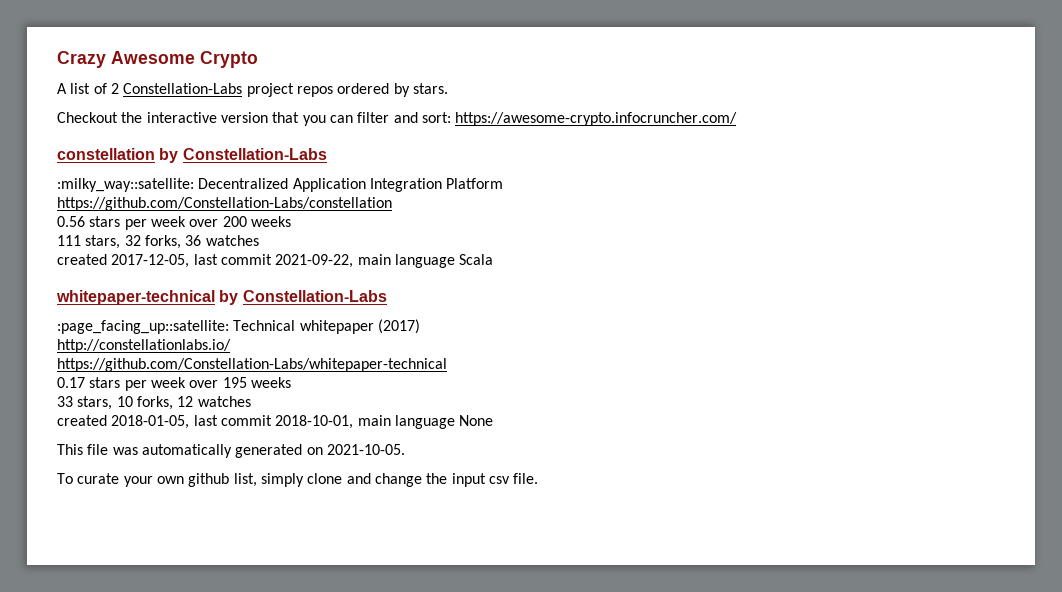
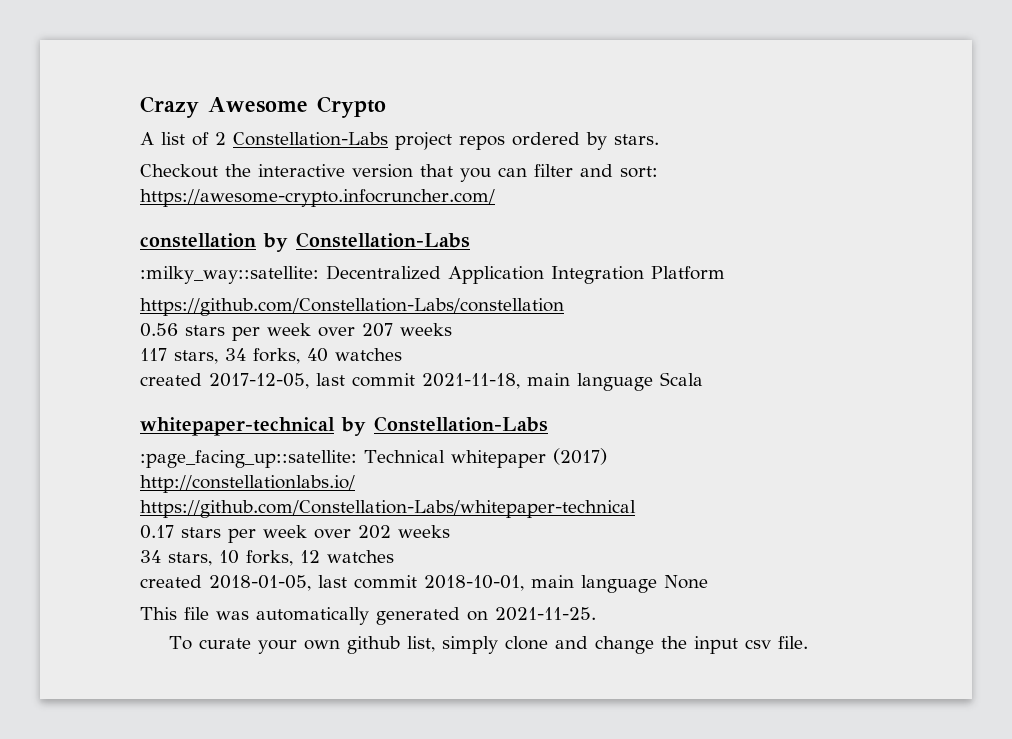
[222,216,291,227] [57,235,202,249] 200 weeks // 111 stars, 32 forks, 36 -> [362,323,452,337] [140,348,328,364] 207 weeks // 117 stars, 34 forks, 40
[275,254,354,268] 2021-09-22, -> [422,373,520,389] 2021-11-18,
[222,377,291,388] [57,396,73,407] 195 weeks // 33 -> [358,525,450,539] [140,550,161,563] 202 weeks // 34
[326,444,405,455] 2021-10-05. -> [495,607,596,621] 2021-11-25.

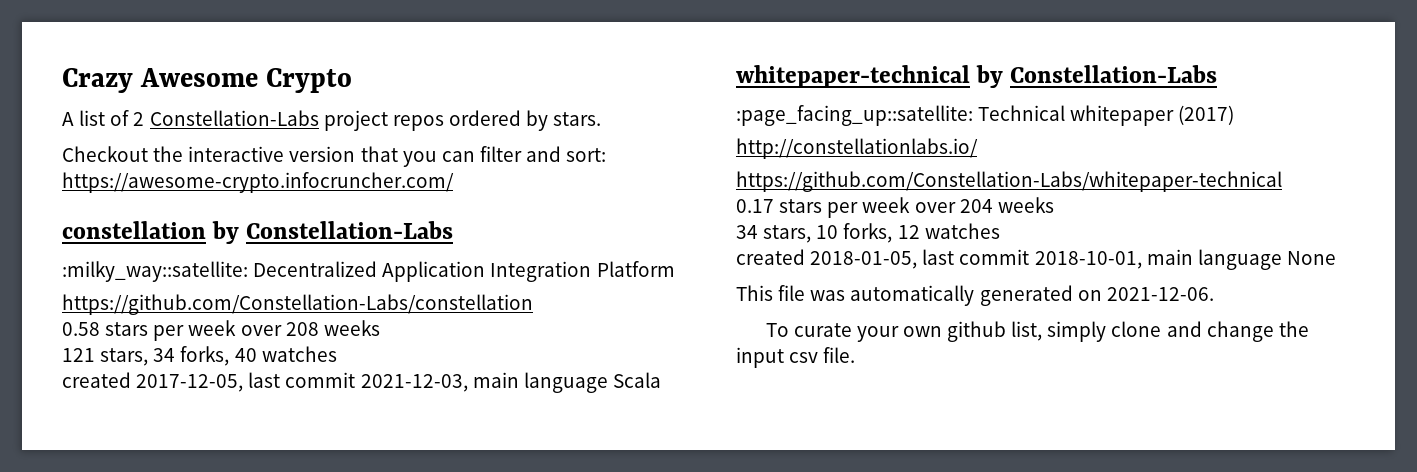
[140,323,452,341] [140,348,167,361] 0.56 stars per week over 207 weeks // 117 -> [62,320,380,341] [62,348,95,362] 0.58 stars per week over 208 weeks // 121
[422,373,520,389] 2021-11-18, -> [360,374,468,392] 2021-12-03,
[358,525,391,539] 202 -> [959,199,993,213] 204
[495,607,596,621] 2021-11-25. -> [1106,287,1214,301] 2021-12-06.

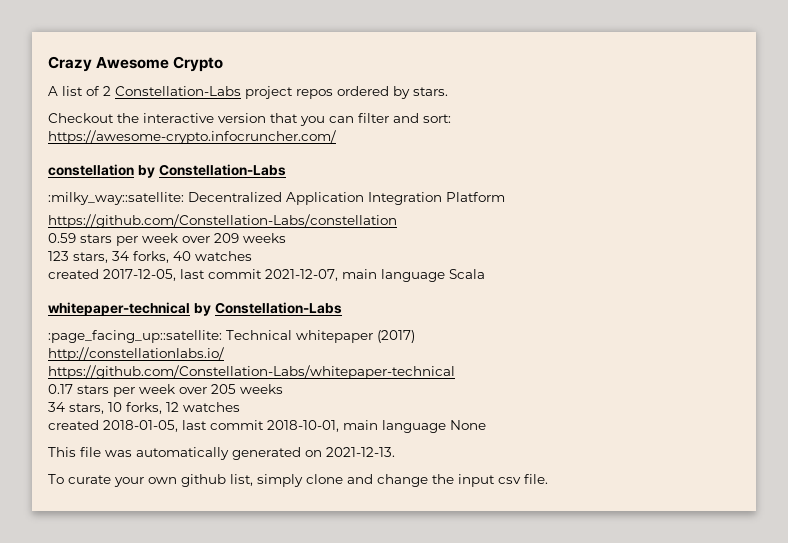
[62,320,380,341] [62,348,95,362] 0.58 stars per week over 208 weeks // 121 -> [48,233,286,246] [48,251,69,261] 0.59 stars per week over 209 weeks // 123
[360,374,468,392] 2021-12-03, -> [265,269,338,281] 2021-12-07,
[959,199,993,213] 204 -> [211,384,236,394] 205
[1106,287,1214,301] 2021-12-06. -> [326,447,395,457] 2021-12-13.

